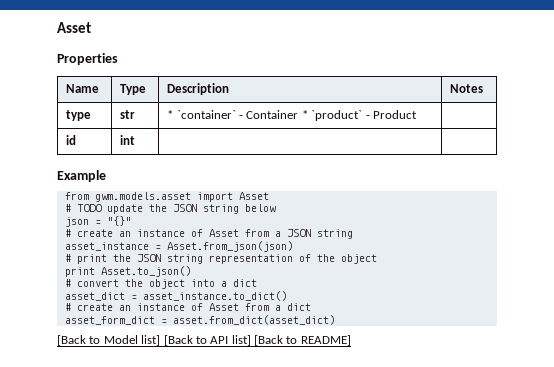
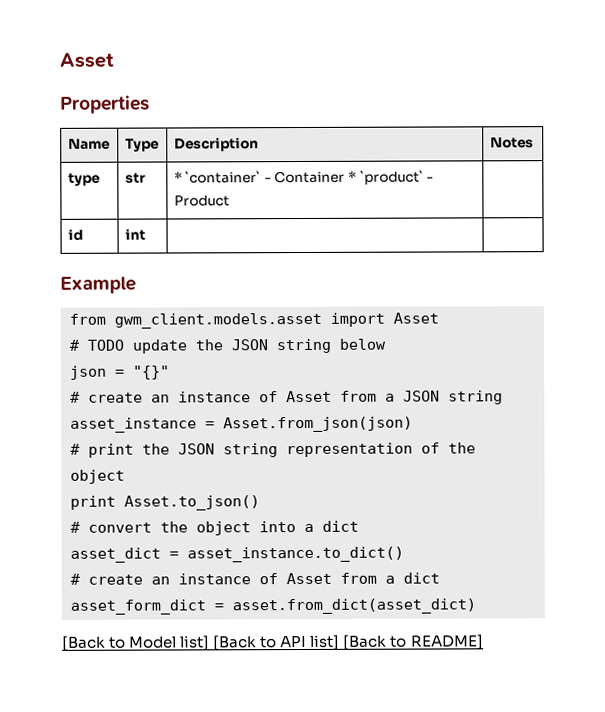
[94,192,191,202] gwm.models.asset -> [114,312,322,329] gwm_client.models.asset

